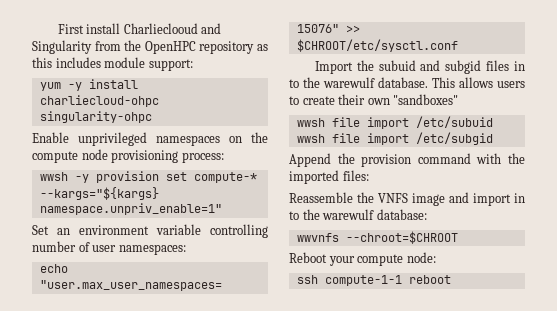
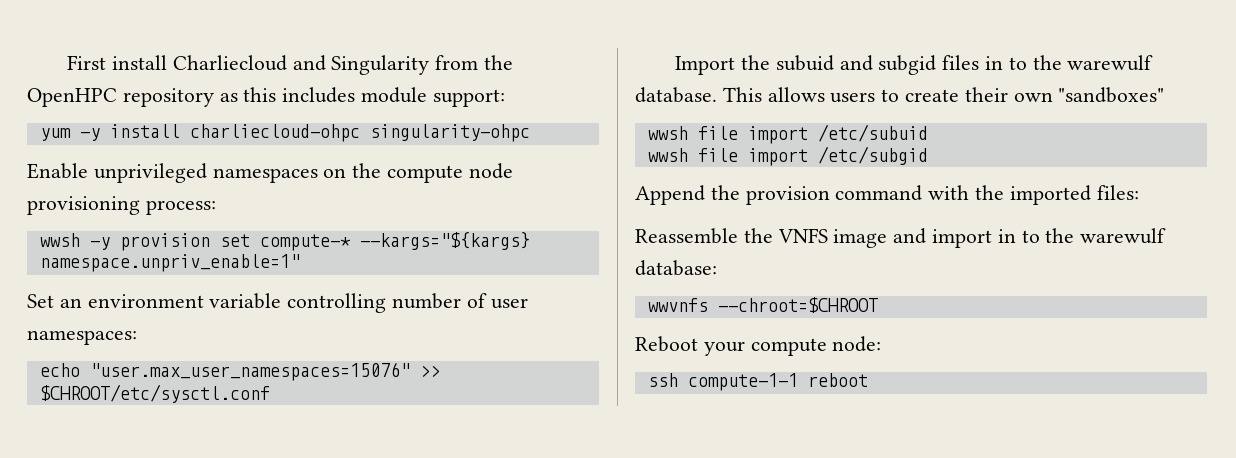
[123,23,198,34] Charlieclooud -> [172,55,287,71] Charliecloud

